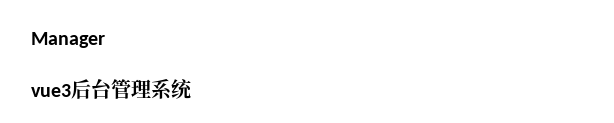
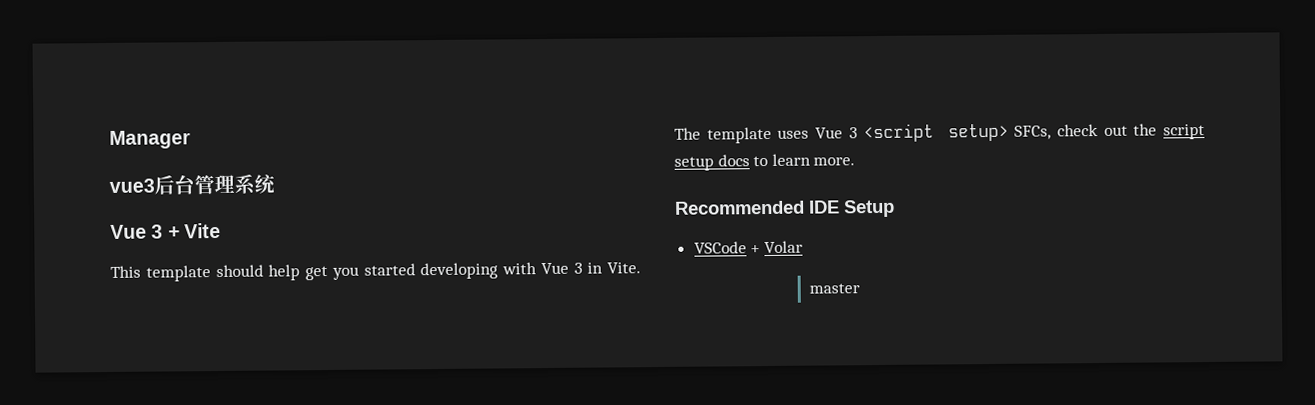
(192, 89) none -> [110,222,221,239] [110,262,641,282] [674,123,1205,144] [674,153,856,171] [674,199,895,218] [693,240,803,254] [809,283,861,294] // Vue 3 + Vite // This template should help get you started developing with Vue 3 in Vite. The template uses Vue 3 <script setup> SFCs, check out the script setup docs to learn more. // Recommended IDE Setup // VSCode + Volar // master

